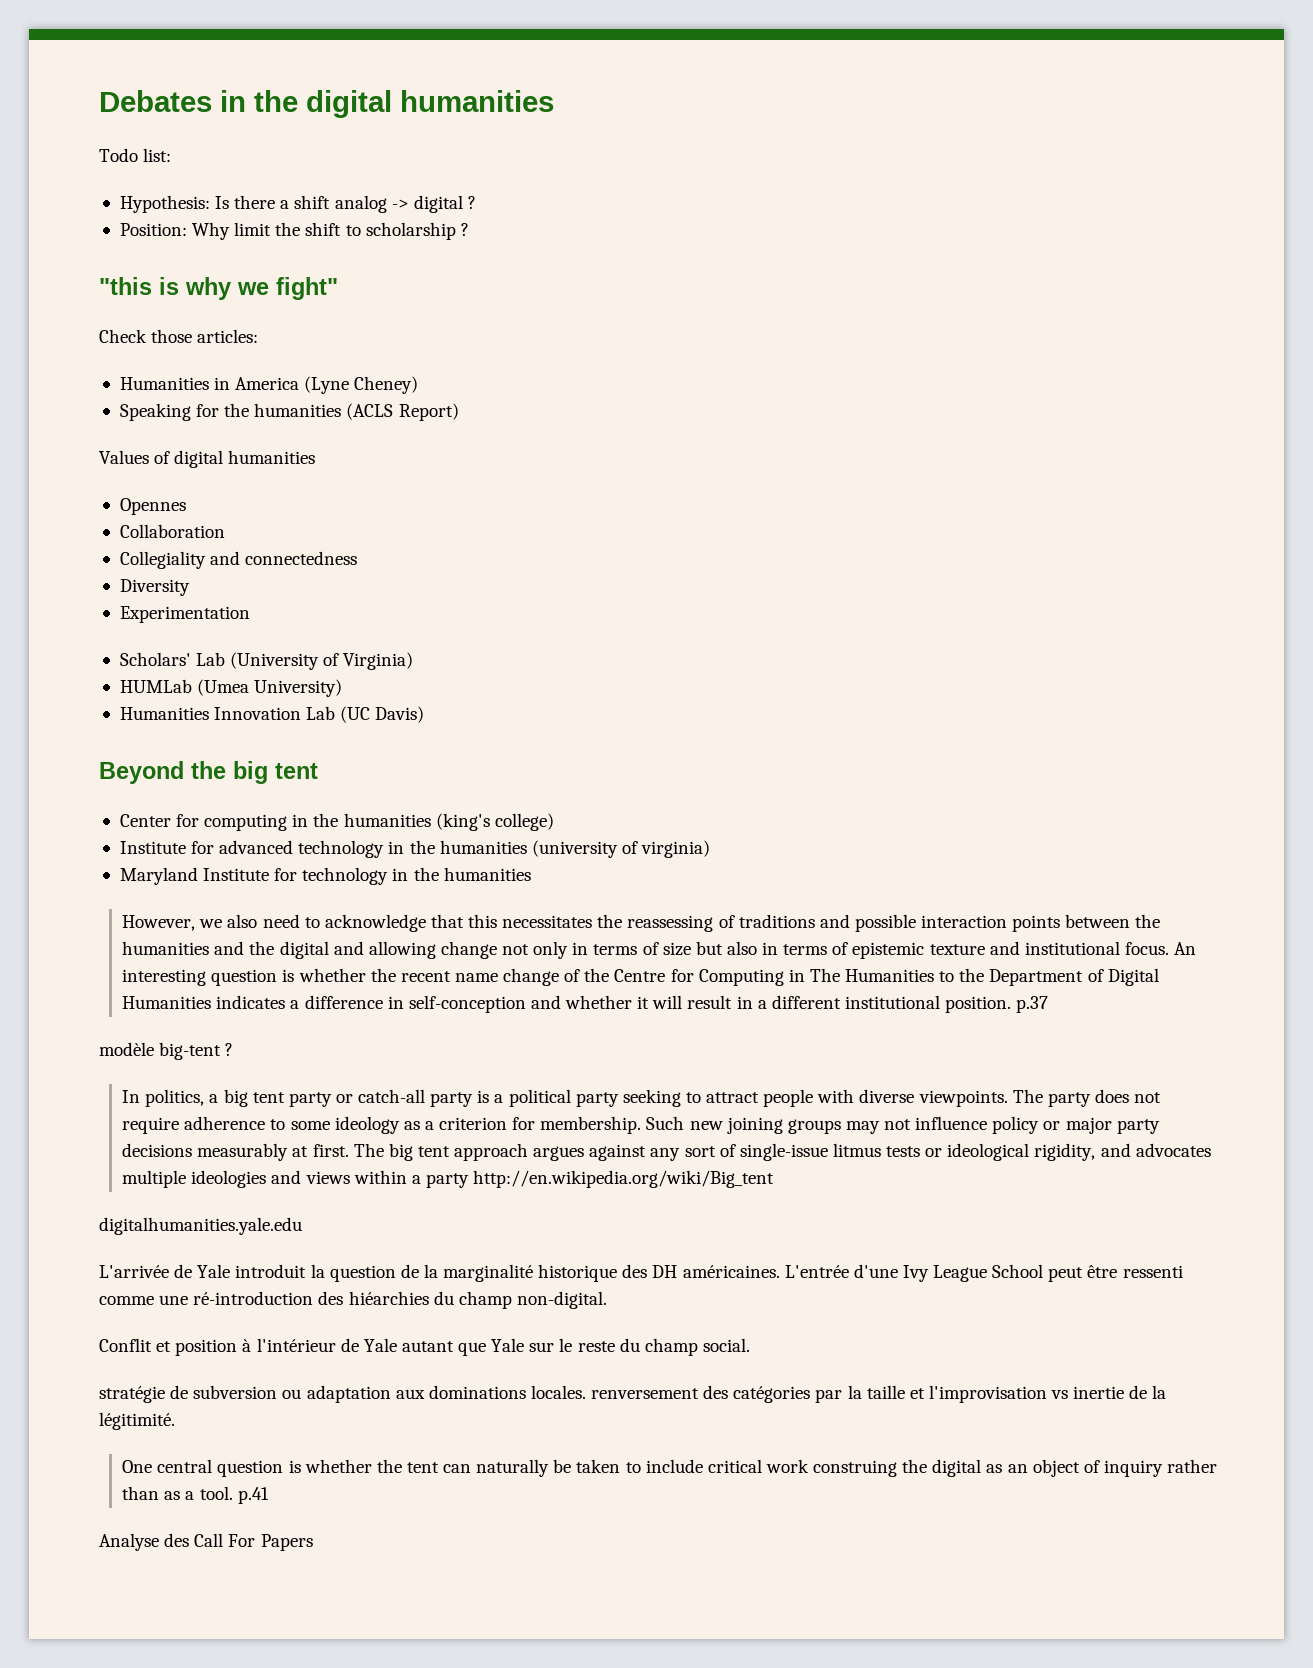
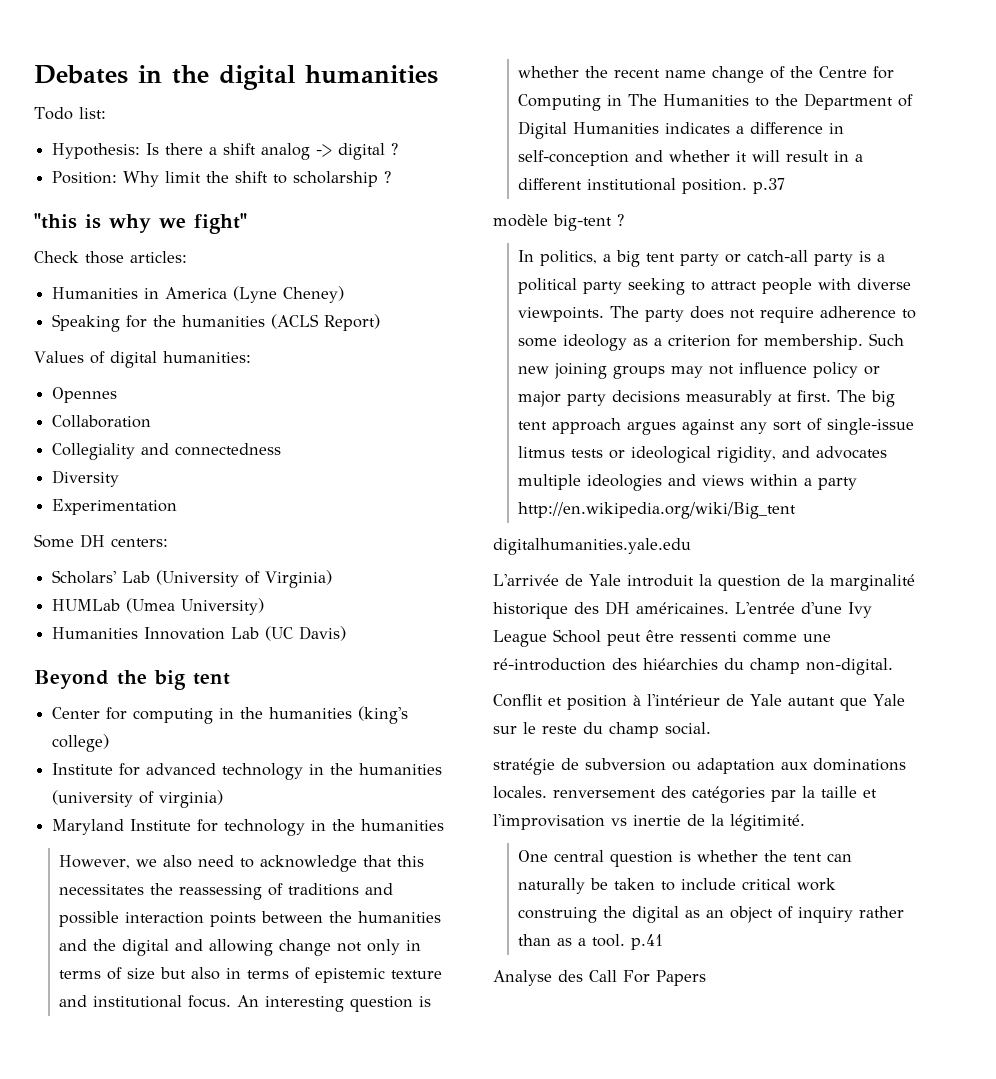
[228,450,316,464] humanities -> [162,351,251,363] humanities:
(250, 614) none -> [34,534,168,548] // Some DH centers:

